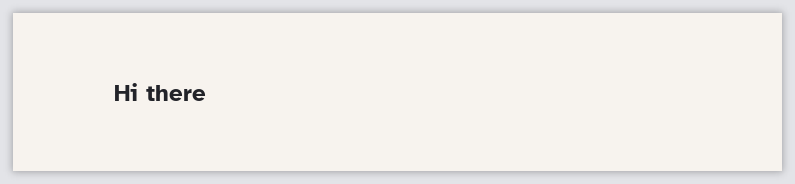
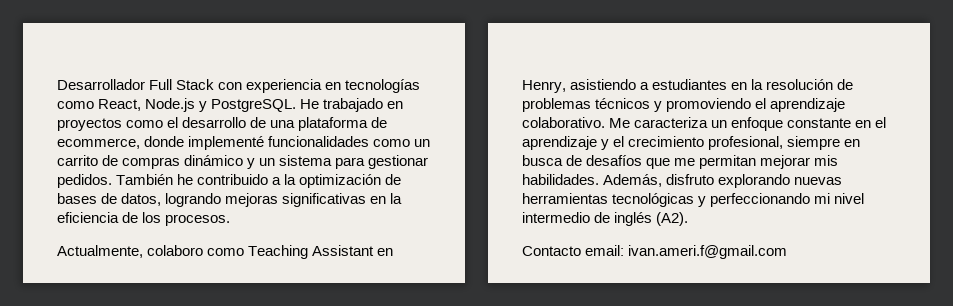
[114,83,206,101] Hi there -> [57,79,421,93] [57,98,404,112] [57,117,388,131] [57,136,431,150] [57,155,429,169] [57,174,402,188] [57,193,403,207] [57,212,231,226] [57,245,394,259] [522,79,854,93] [522,98,846,112] [522,117,887,131] [522,136,861,150] [522,155,839,169] [522,174,843,188] [522,193,865,207] [522,212,689,226] [522,245,788,259] Desarrollador Full Stack con experiencia en tecnologías como React, Node.js y PostgreSQL. He trabajado en proyectos como el desarrollo de una plataforma de ecommerce, donde implementé funcionalidades como un carrito de compras dinámico y un sistema para gestionar pedidos. También he contribuido a la optimización de bases de datos, logrando mejoras significativas en la eficiencia de los procesos. // Actualmente, colaboro como Teaching Assistant en Henry, asistiendo a estudiantes en la resolución de problemas técnicos y promoviendo el aprendizaje colaborativo. Me caracteriza un enfoque constante en el aprendizaje y el crecimiento profesional, siempre en busca de desafíos que me permitan mejorar mis habilidades. Además, disfruto explorando nuevas herramientas tecnológicas y perfeccionando mi nivel intermedio de inglés (A2). // Contacto email: ivan.ameri.f@gmail.com

